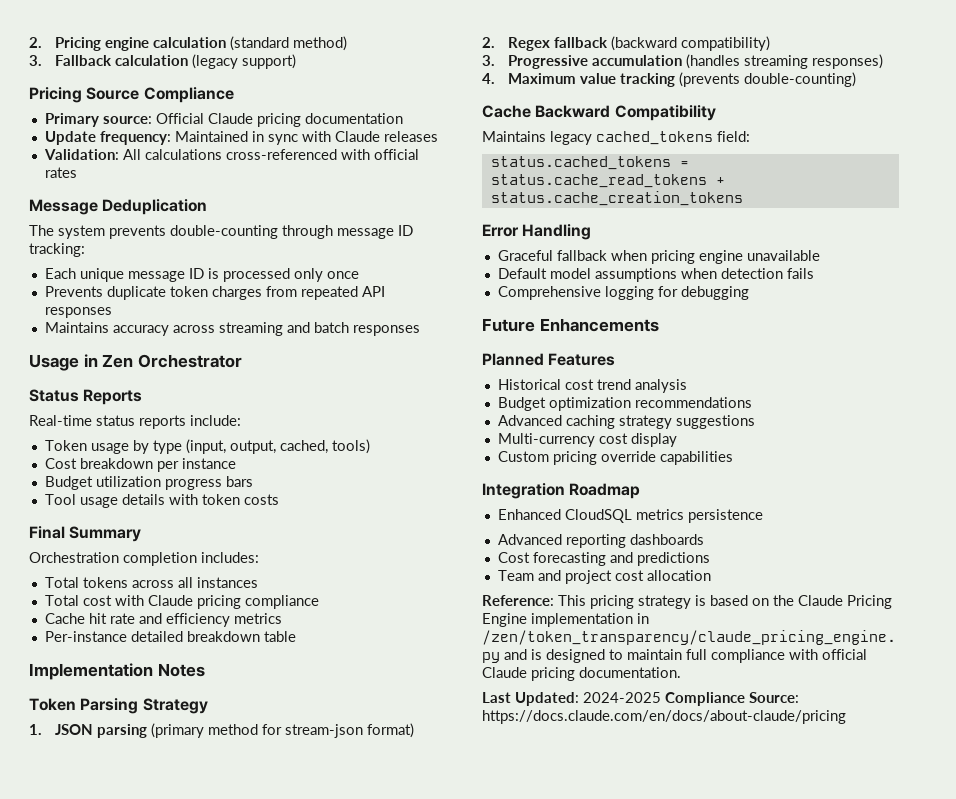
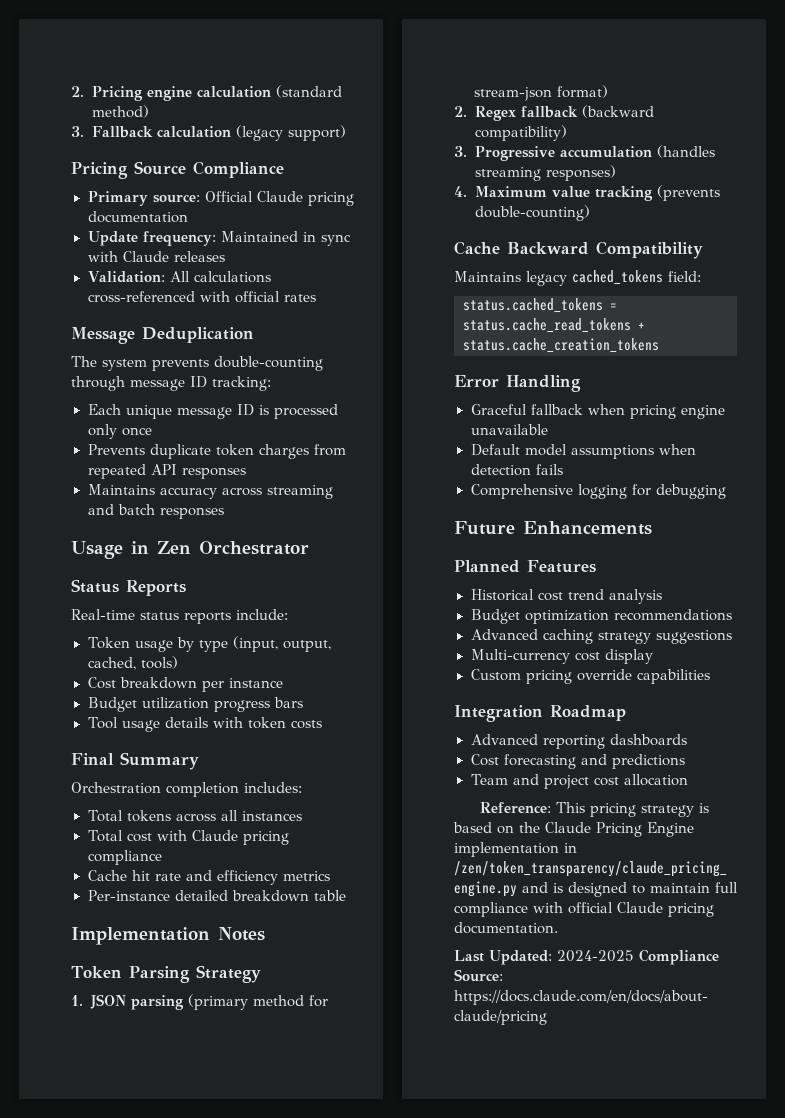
[497,509,763,523] // Enhanced CloudSQL metrics persistence -> (626, 713) none

